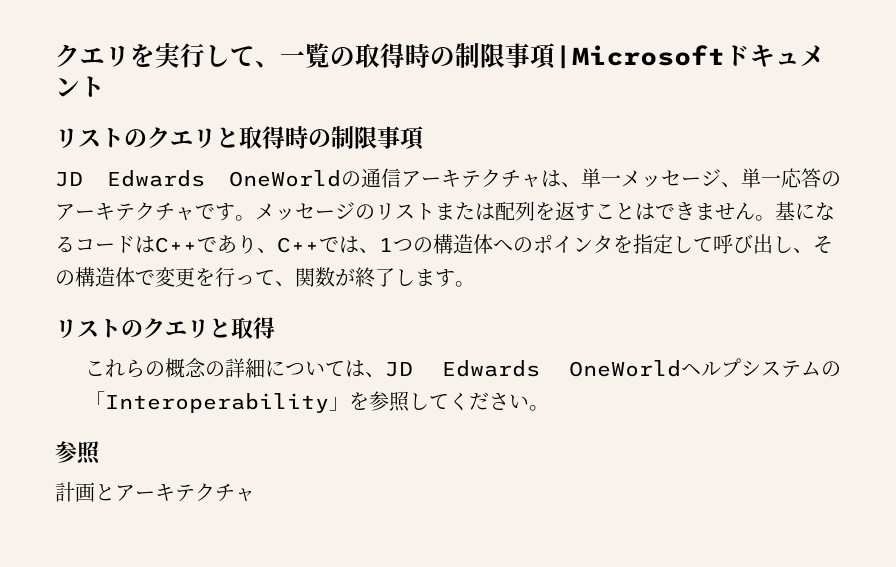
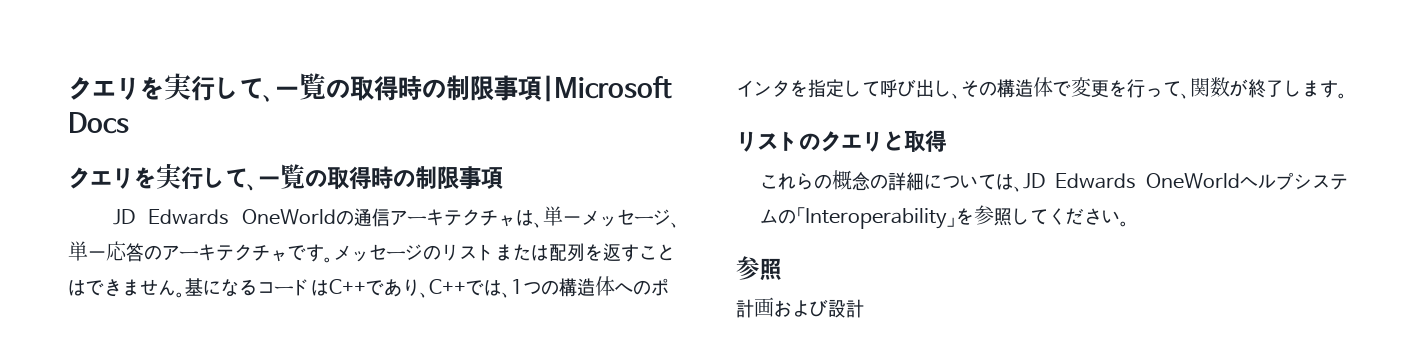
[725,44,825,67] [55,76,105,97] [55,127,239,149] ドキュメント // リストのクエリと -> [68,112,129,134] [68,163,327,191] Docs // クエリを実行して、一覧の
[95,483,255,502] とアーキテクチャ -> [774,299,864,318] および設計

